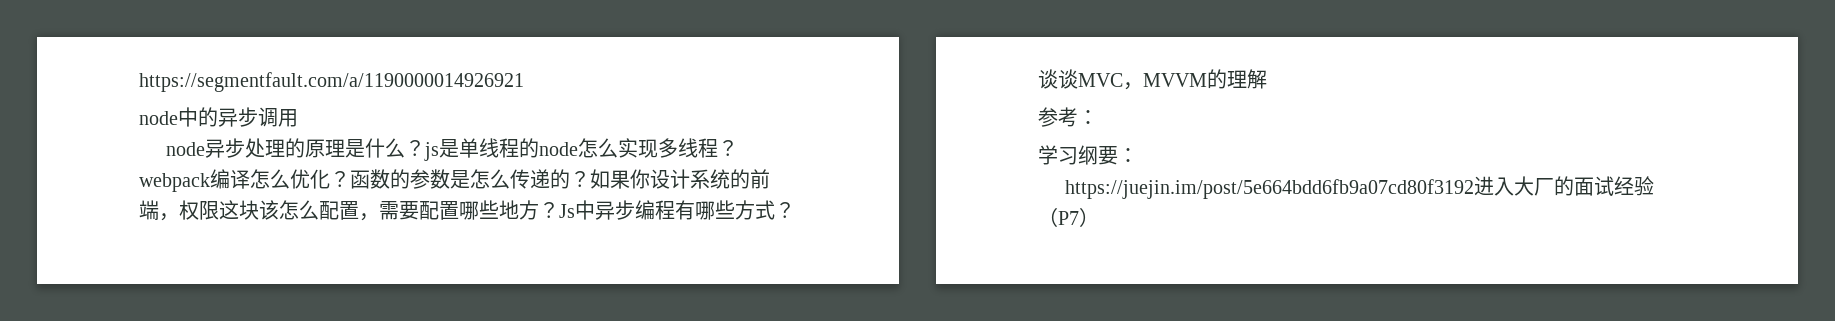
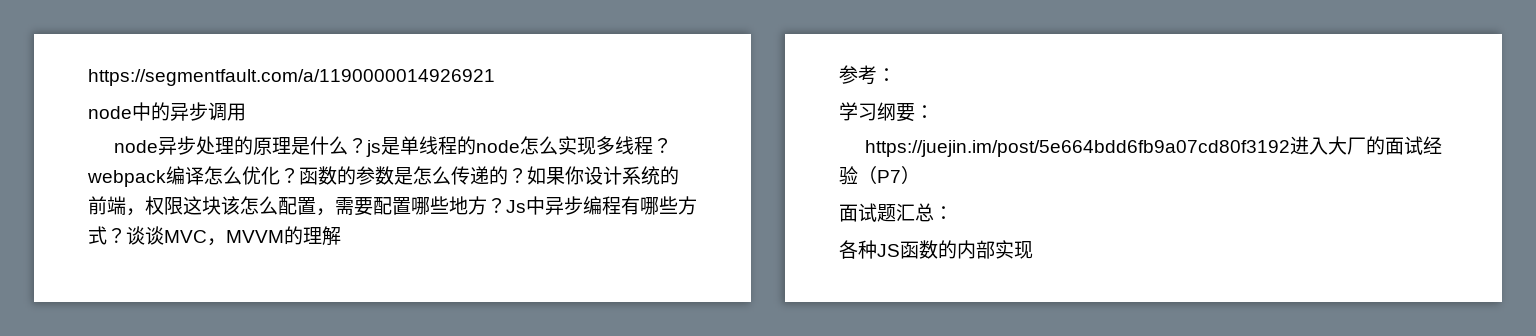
(1099, 217) none -> [839,203,953,222] [839,240,1033,259] // 面试题汇总： // 各种JS函数的内部实现

